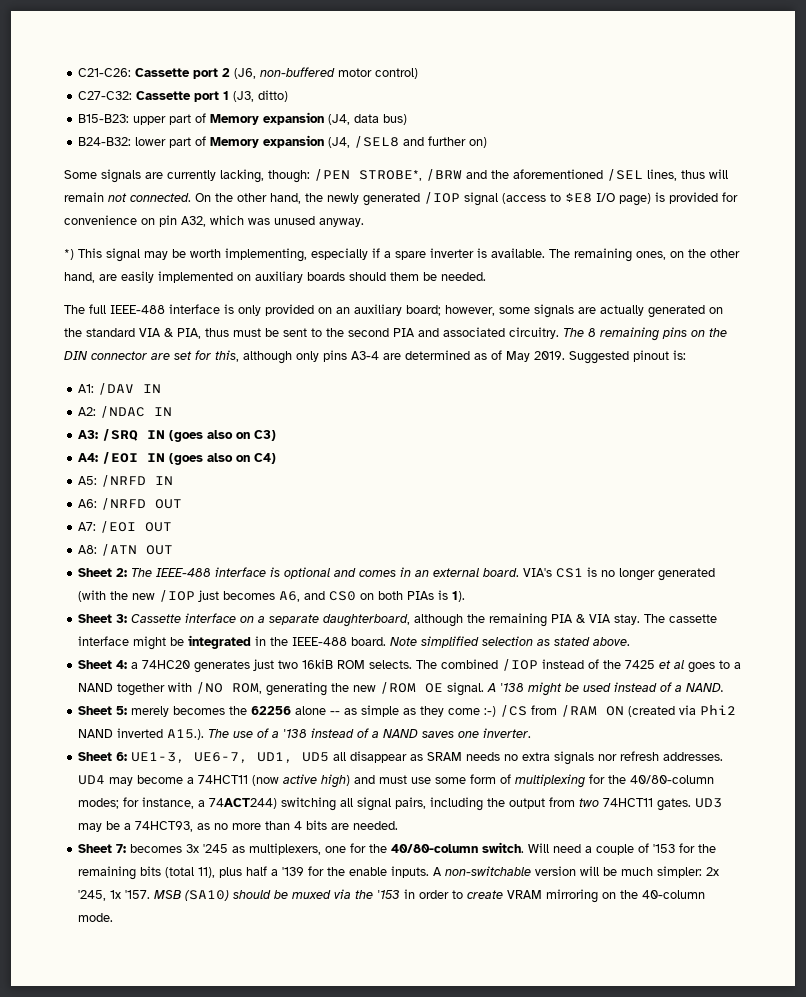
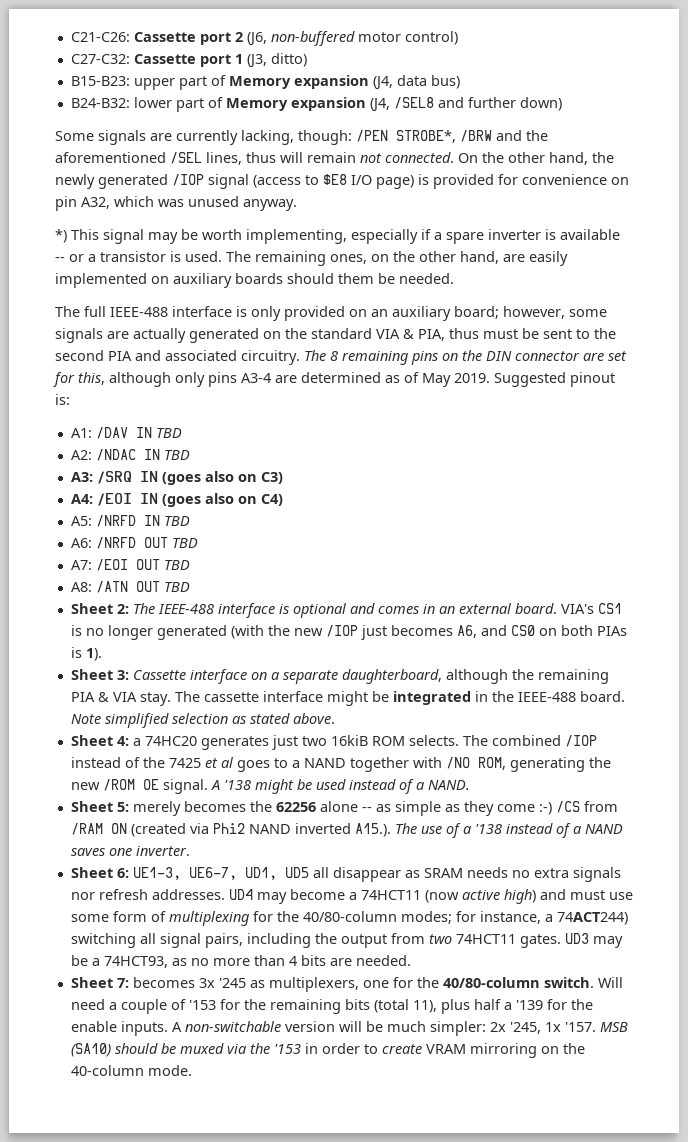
[469,137,488,148] on) -> [519,97,562,111] down)
[491,248,545,258] available. -> [560,229,620,240] [55,251,222,262] available -- or a transistor is used.
(162, 388) none -> [155,428,182,438] TBD
(173, 411) none -> [163,450,190,460] TBD
(174, 480) none -> [163,516,190,526] TBD
(183, 504) none -> [171,538,198,548] TBD
(173, 527) none -> [163,560,190,570] TBD
(174, 550) none -> [163,582,190,592] TBD

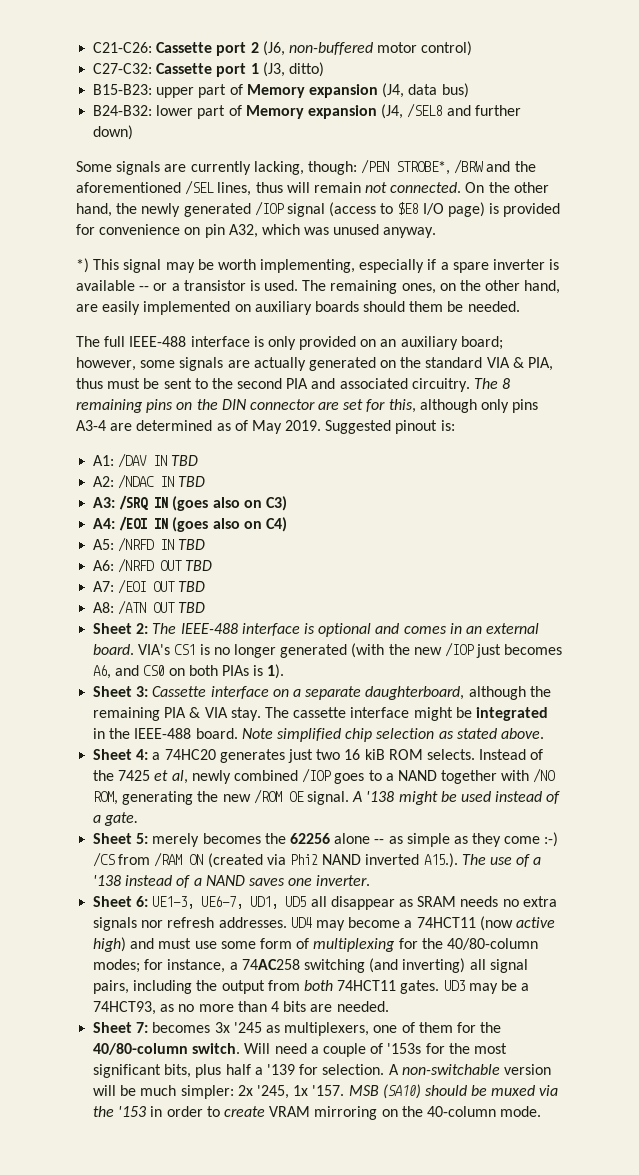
(169, 720) none -> [345,728,373,742] chip
[330,735,597,747] [70,757,234,768] 16kiB ROM selects. The combined /IOP instead of the 7425 et al -> [344,749,544,760] [93,768,332,784] 16 kiB ROM selects. Instead of the 7425 et al, newly combined /IOP
[427,780,470,790] NAND. -> [104,812,139,826] gate.
[556,912,628,925] [70,933,136,948] 74ACT244) switching -> [241,958,466,973] 74AC258 switching (and inverting)
[428,934,452,944] two -> [303,980,333,991] both
(389, 984) none -> [401,1022,453,1033] of them
[188,999,437,1014] '153 for the remaining bits (total 11), -> [387,1043,507,1054] [93,1064,192,1078] '153s for the most significant bits,
[570,999,593,1010] [70,1021,168,1036] the enable inputs. -> [322,1064,385,1075] selection.

